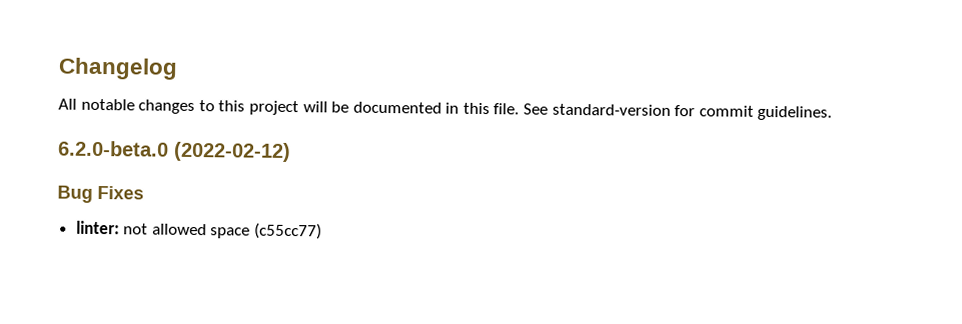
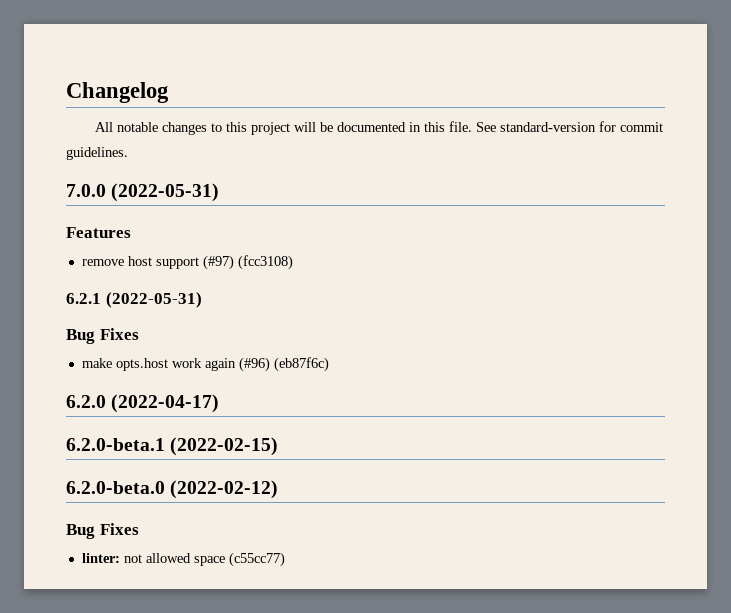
(833, 113) none -> [66,183,220,202] [66,227,131,238] [81,255,293,270] [66,292,202,308] [66,328,139,344] [81,357,329,372] [66,394,220,413] [66,437,279,456] // 7.0.0 (2022-05-31) // Features // remove host support (#97) (fcc3108) // 6.2.1 (2022-05-31) // Bug Fixes // make opts.host work again (#96) (eb87f6c) // 6.2.0 (2022-04-17) // 6.2.0-beta.1 (2022-02-15)

